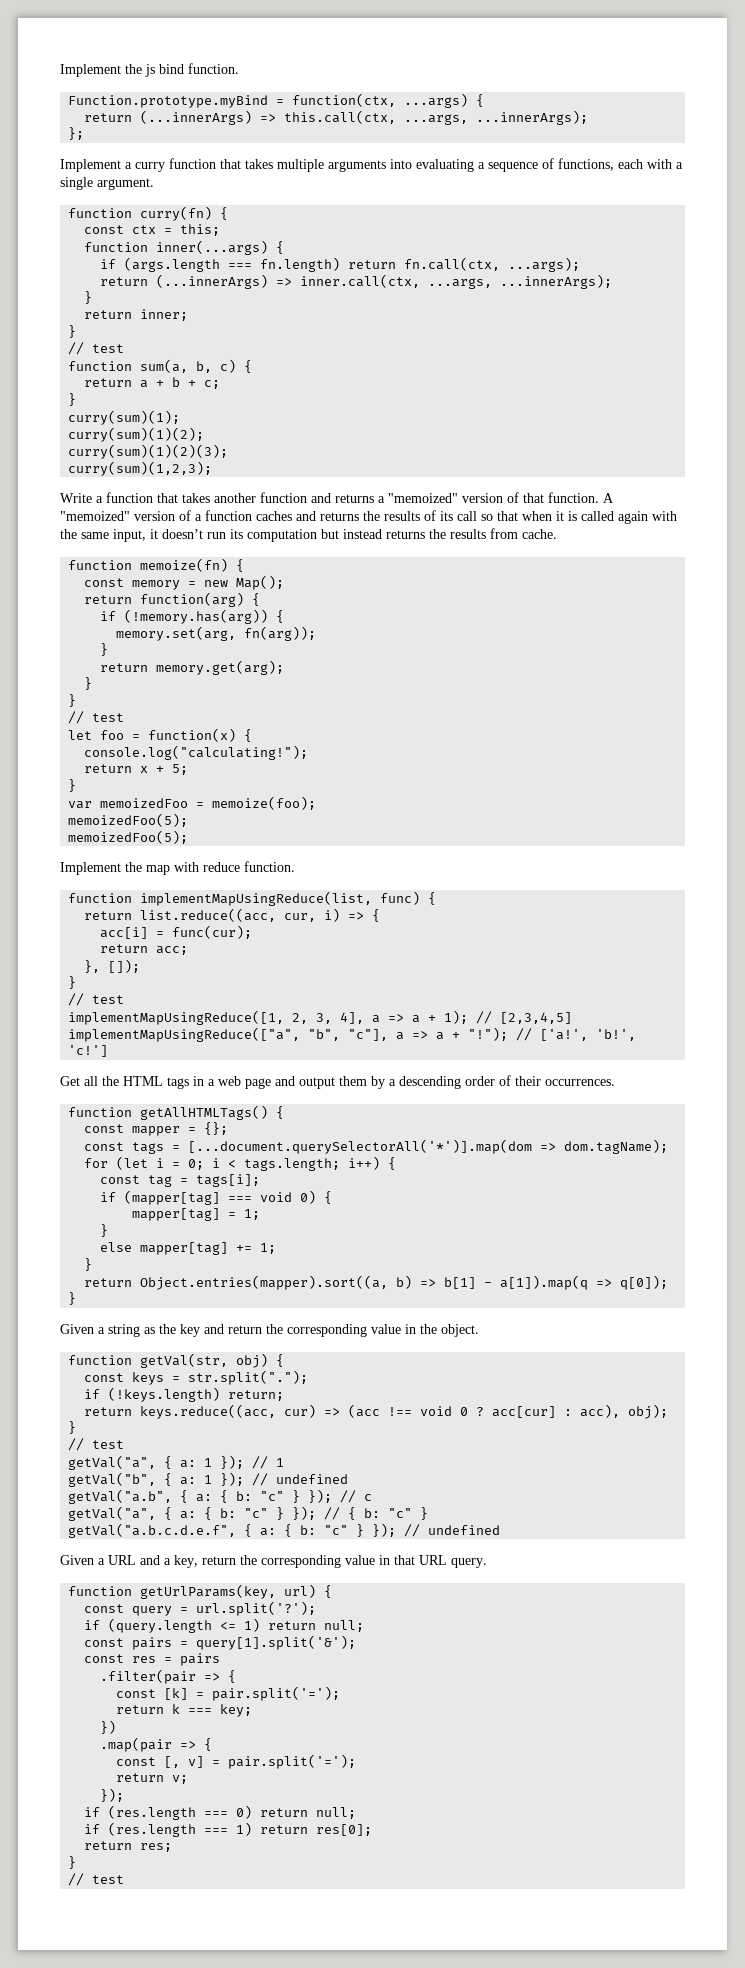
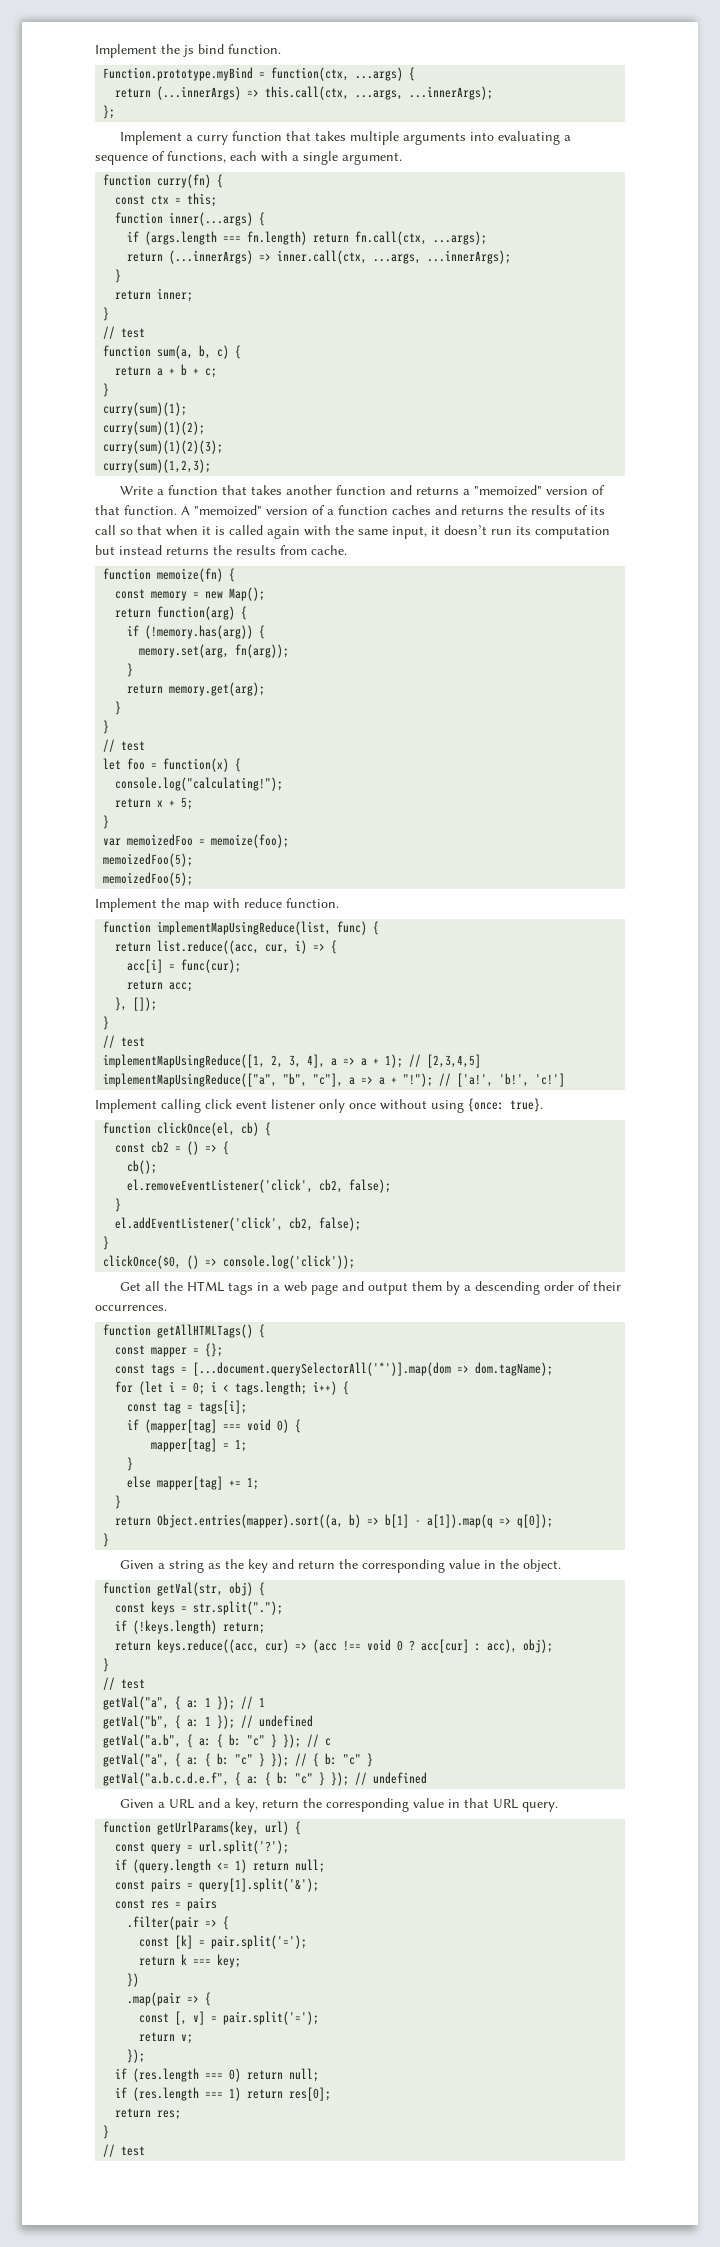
(109, 1051) none -> [95,1098,543,1113] [103,1122,272,1136] [115,1141,230,1155] [127,1160,158,1174] [127,1179,392,1193] [115,1198,122,1212] [115,1217,362,1231] [103,1236,110,1250] [103,1255,356,1269] // Implement calling click event listener only once without using {once: true}. // function clickOnce(el, cb) { // const cb2 = () => { // cb(); // el.removeEventListener('click', cb2, false); // } // el.addEventListener('click', cb2, false); // } // clickOnce($0, () => console.log('click'));

